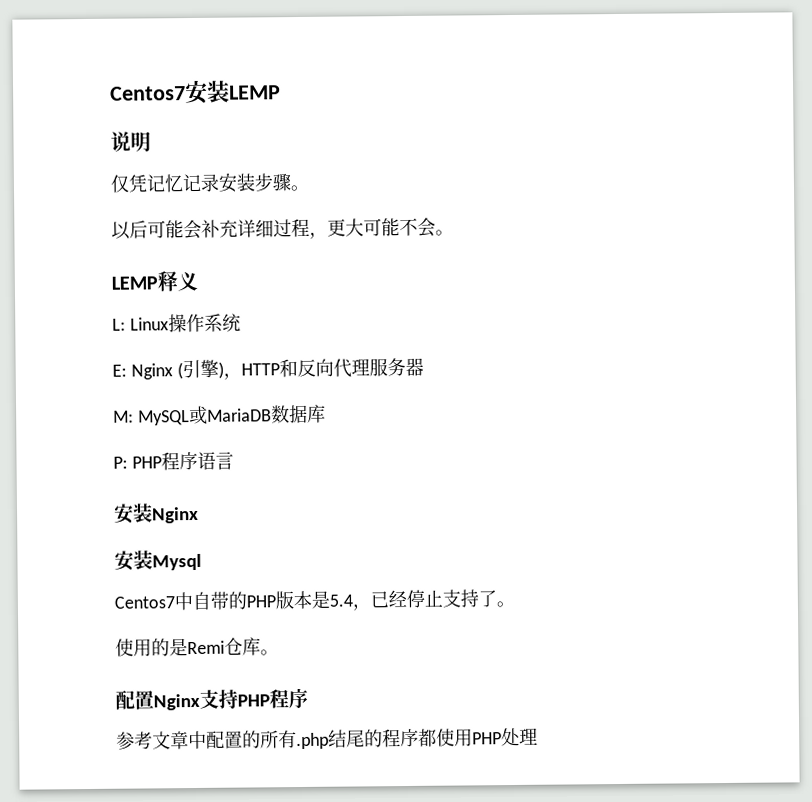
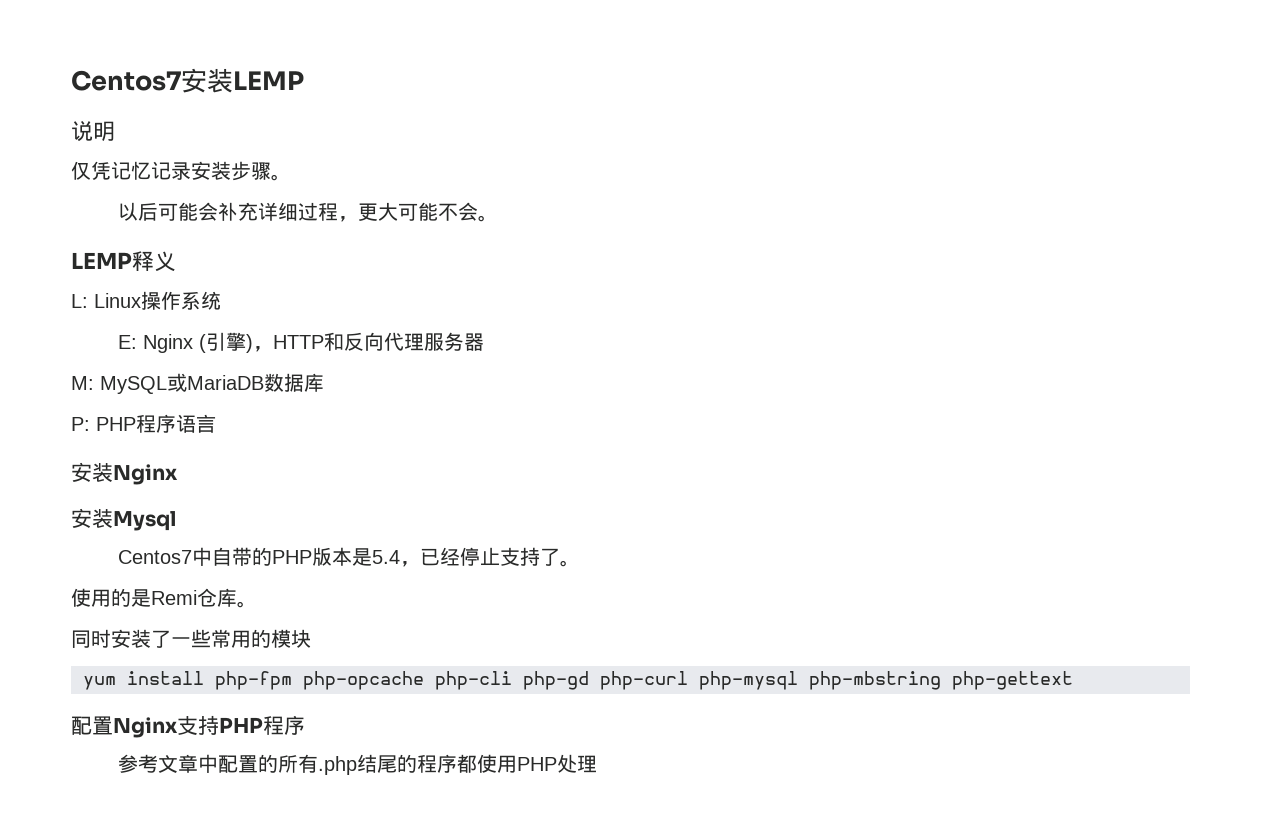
(279, 652) none -> [71,629,311,648] [83,671,1073,690] // 同时安装了一些常用的模块 // yum install php-fpm php-opcache php-cli php-gd php-curl php-mysql php-mbstring php-gettext

